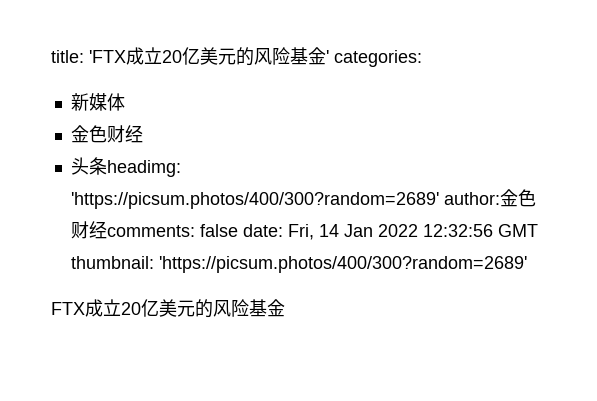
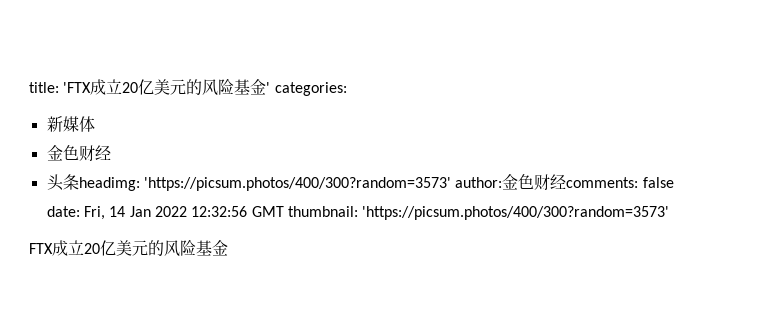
[70,192,439,209] 'https://picsum.photos/400/300?random=2689' -> [143,177,451,191] 'https://picsum.photos/400/300?random=3573'
[158,256,527,273] 'https://picsum.photos/400/300?random=2689' -> [362,206,670,220] 'https://picsum.photos/400/300?random=3573'

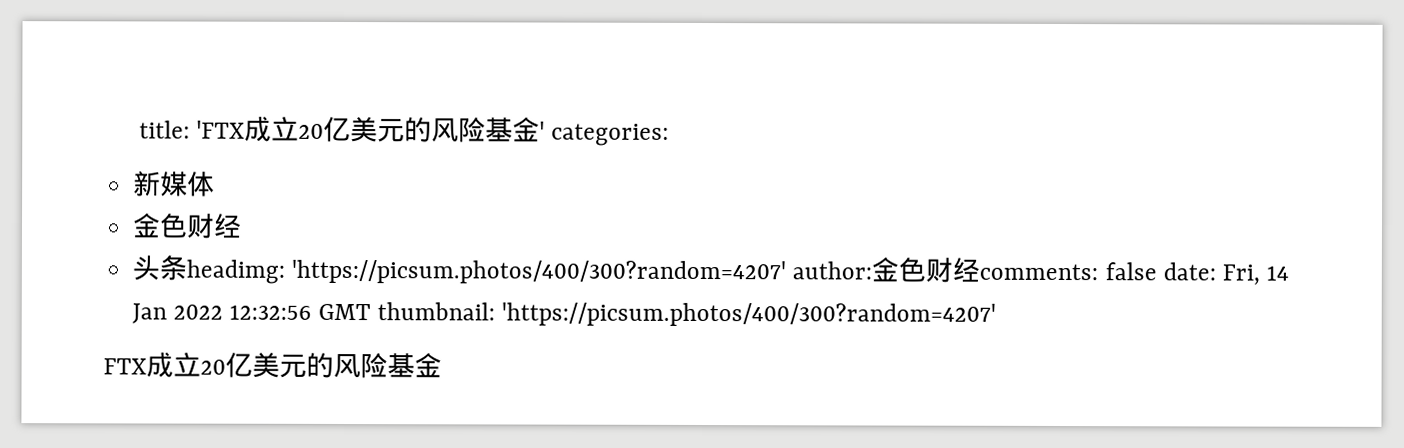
[143,177,451,191] 'https://picsum.photos/400/300?random=3573' -> [291,259,787,285] 'https://picsum.photos/400/300?random=4207'
[362,206,670,220] 'https://picsum.photos/400/300?random=3573' -> [500,302,996,327] 'https://picsum.photos/400/300?random=4207'

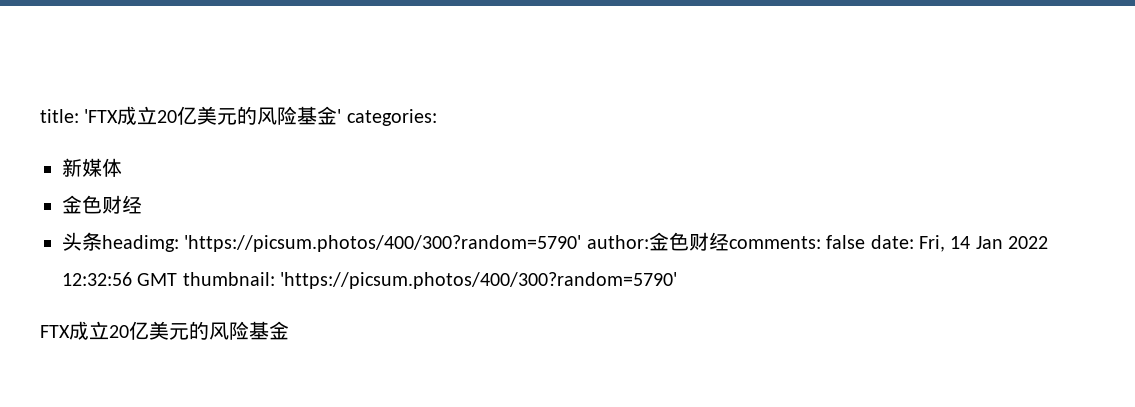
[291,259,787,285] 'https://picsum.photos/400/300?random=4207' -> [184,235,582,252] 'https://picsum.photos/400/300?random=5790'
[500,302,996,327] 'https://picsum.photos/400/300?random=4207' -> [280,272,678,289] 'https://picsum.photos/400/300?random=5790'

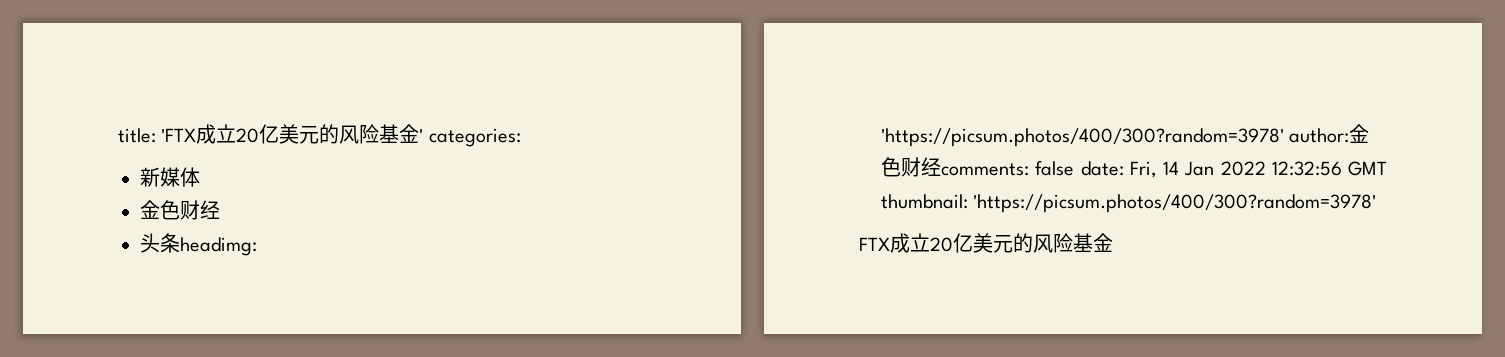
[184,235,582,252] 'https://picsum.photos/400/300?random=5790' -> [881,128,1284,147] 'https://picsum.photos/400/300?random=3978'
[280,272,678,289] 'https://picsum.photos/400/300?random=5790' -> [973,194,1377,213] 'https://picsum.photos/400/300?random=3978'

